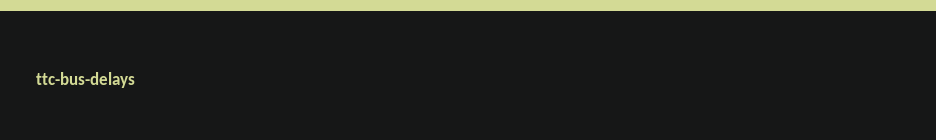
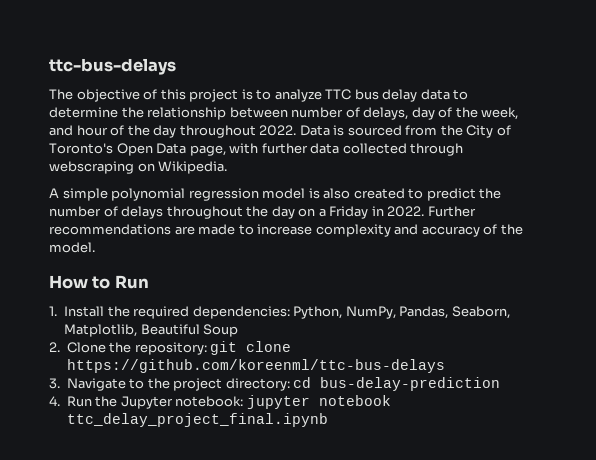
(135, 80) none -> [49,89,469,102] [49,107,519,120] [49,125,511,138] [49,143,464,156] [49,161,228,174] [49,188,502,201] [49,206,476,219] [49,224,523,237] [49,242,95,253] [49,275,149,289] [49,306,510,319] [64,324,239,337] [49,341,292,355] [66,359,445,373] [49,377,501,391] [49,395,391,409] [66,413,328,427] // The objective of this project is to analyze TTC bus delay data to determine the relationship between number of delays, day of the week, and hour of the day throughout 2022. Data is sourced from the City of Toronto's Open Data page, with further data collected through webscraping on Wikipedia. // A simple polynomial regression model is also created to predict the number of delays throughout the day on a Friday in 2022. Further recommendations are made to increase complexity and accuracy of the model. // How to Run // 1. Install the required dependencies: Python, NumPy, Pandas, Seaborn, Matplotlib, Beautiful Soup // 2. Clone the repository: git clone https://github.com/koreenml/ttc-bus-delays // 3. Navigate to the project directory: cd bus-delay-prediction // 4. Run the Jupyter notebook: jupyter notebook ttc_delay_project_final.ipynb

